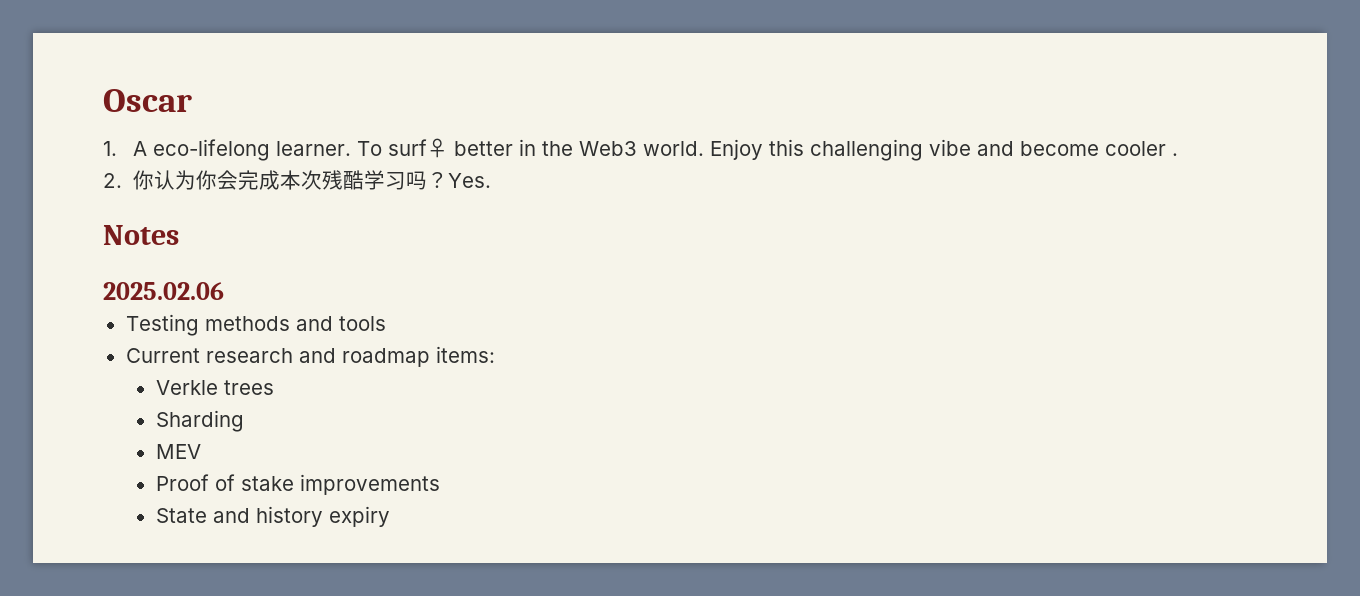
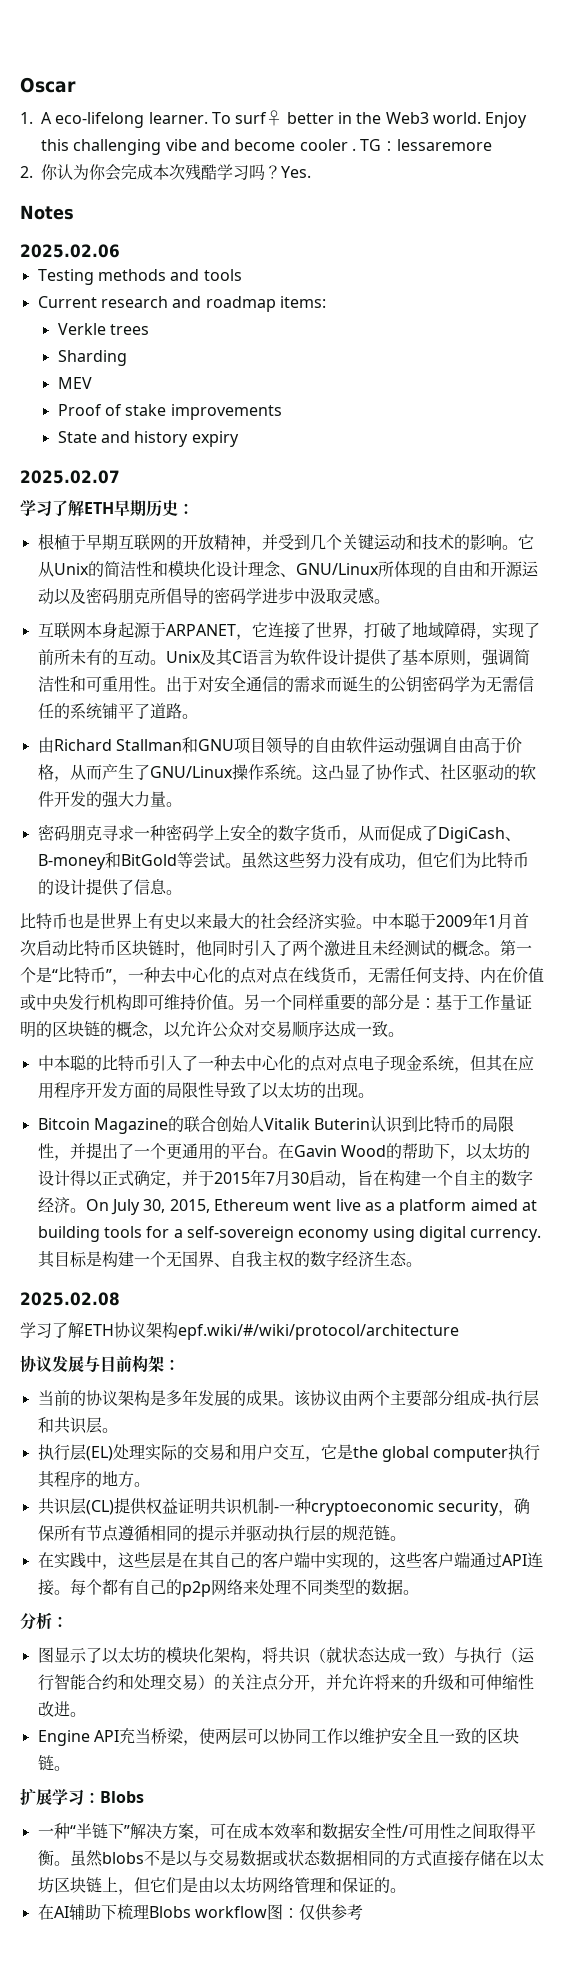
(1178, 154) none -> [360,139,493,151] TG：lessaremore
(390, 516) none -> [20,470,120,484] [20,500,194,517] [37,533,534,552] [37,560,539,577] [37,587,390,605] [37,621,540,640] [37,648,530,667] [37,675,534,693] [37,703,198,719] [37,736,522,754] [37,764,536,782] [37,791,182,808] [37,824,521,843] [37,852,529,870] [37,878,182,896] [20,912,529,930] [20,940,532,958] [20,967,544,985] [20,994,532,1011] [20,1020,404,1039] [37,1055,534,1073] [37,1082,374,1099] [37,1116,515,1134] [37,1142,530,1161] [37,1169,533,1188] [37,1197,538,1215] [37,1226,542,1242] [37,1251,422,1268] [20,1292,120,1306] [20,1322,459,1340] [20,1355,180,1373] [37,1389,539,1407] [37,1417,118,1434] [37,1443,541,1462] [37,1470,150,1488] [37,1497,530,1516] [37,1524,406,1542] [37,1551,543,1570] [37,1579,419,1597] [20,1612,68,1630] [37,1646,535,1665] [37,1673,534,1692] [37,1701,86,1717] [37,1727,519,1746] [37,1755,70,1771] [20,1788,144,1806] [37,1823,536,1841] [37,1849,544,1867] [37,1877,406,1895] [37,1904,363,1921] // 2025.02.07 // 学习了解ETH早期历史： // 根植于早期互联网的开放精神，并受到几个关键运动和技术的影响。它从Unix的简洁性和模块化设计理念、GNU/Linux所体现的自由和开源运动以及密码朋克所倡导的密码学进步中汲取灵感。 // 互联网本身起源于ARPANET，它连接了世界，打破了地域障碍，实现了前所未有的互动。Unix及其C语言为软件设计提供了基本原则，强调简洁性和可重用性。出于对安全通信的需求而诞生的公钥密码学为无需信任的系统铺平了道路。 // 由Richard Stallman和GNU项目领导的自由软件运动强调自由高于价格，从而产生了GNU/Linux操作系统。这凸显了协作式、社区驱动的软件开发的强大力量。 // 密码朋克寻求一种密码学上安全的数字货币，从而促成了DigiCash、B-money和BitGold等尝试。虽然这些努力没有成功，但它们为比特币的设计提供了信息。 // 比特币也是世界上有史以来最大的社会经济实验。中本聪于2009年1月首次启动比特币区块链时，他同时引入了两个激进且未经测试的概念。第一个是“比特币”，一种去中心化的点对点在线货币，无需任何支持、内在价值或中央发行机构即可维持价值。另一个同样重要的部分是：基于工作量证明的区块链的概念，以允许公众对交易顺序达成一致。 // 中本聪的比特币引入了一种去中心化的点对点电子现金系统，但其在应用程序开发方面的局限性导致了以太坊的出现。 // Bitcoin Magazine的联合创始人Vitalik Buterin认识到比特币的局限性，并提出了一个更通用的平台。在Gavin Wood的帮助下，以太坊的设计得以正式确定，并于2015年7月30启动，旨在构建一个自主的数字经济。On July 30, 2015, Ethereum went live as a platform aimed at building tools for a self-sovereign economy using digital currency.其目标是构建一个无国界、自我主权的数字经济生态。 // 2025.02.08 // 学习了解ETH协议架构epf.wiki/#/wiki/protocol/architecture // 协议发展与目前构架： // 当前的协议架构是多年发展的成果。该协议由两个主要部分组成-执行层和共识层。 // 执行层(EL)处理实际的交易和用户交互，它是the global computer执行其程序的地方。 // 共识层(CL)提供权益证明共识机制-一种cryptoeconomic security，确保所有节点遵循相同的提示并驱动执行层的规范链。 // 在实践中，这些层是在其自己的客户端中实现的，这些客户端通过API连接。每个都有自己的p2p网络来处理不同类型的数据。 // 分析： // 图显示了以太坊的模块化架构，将共识（就状态达成一致）与执行（运行智能合约和处理交易）的关注点分开，并允许将来的升级和可伸缩性改进。 // Engine API充当桥梁，使两层可以协同工作以维护安全且一致的区块链。 // 扩展学习：Blobs // 一种“半链下”解决方案，可在成本效率和数据安全性/可用性之间取得平衡。虽然blobs不是以与交易数据或状态数据相同的方式直接存储在以太坊区块链上，但它们是由以太坊网络管理和保证的。 // 在AI辅助下梳理Blobs workflow图：仅供参考

